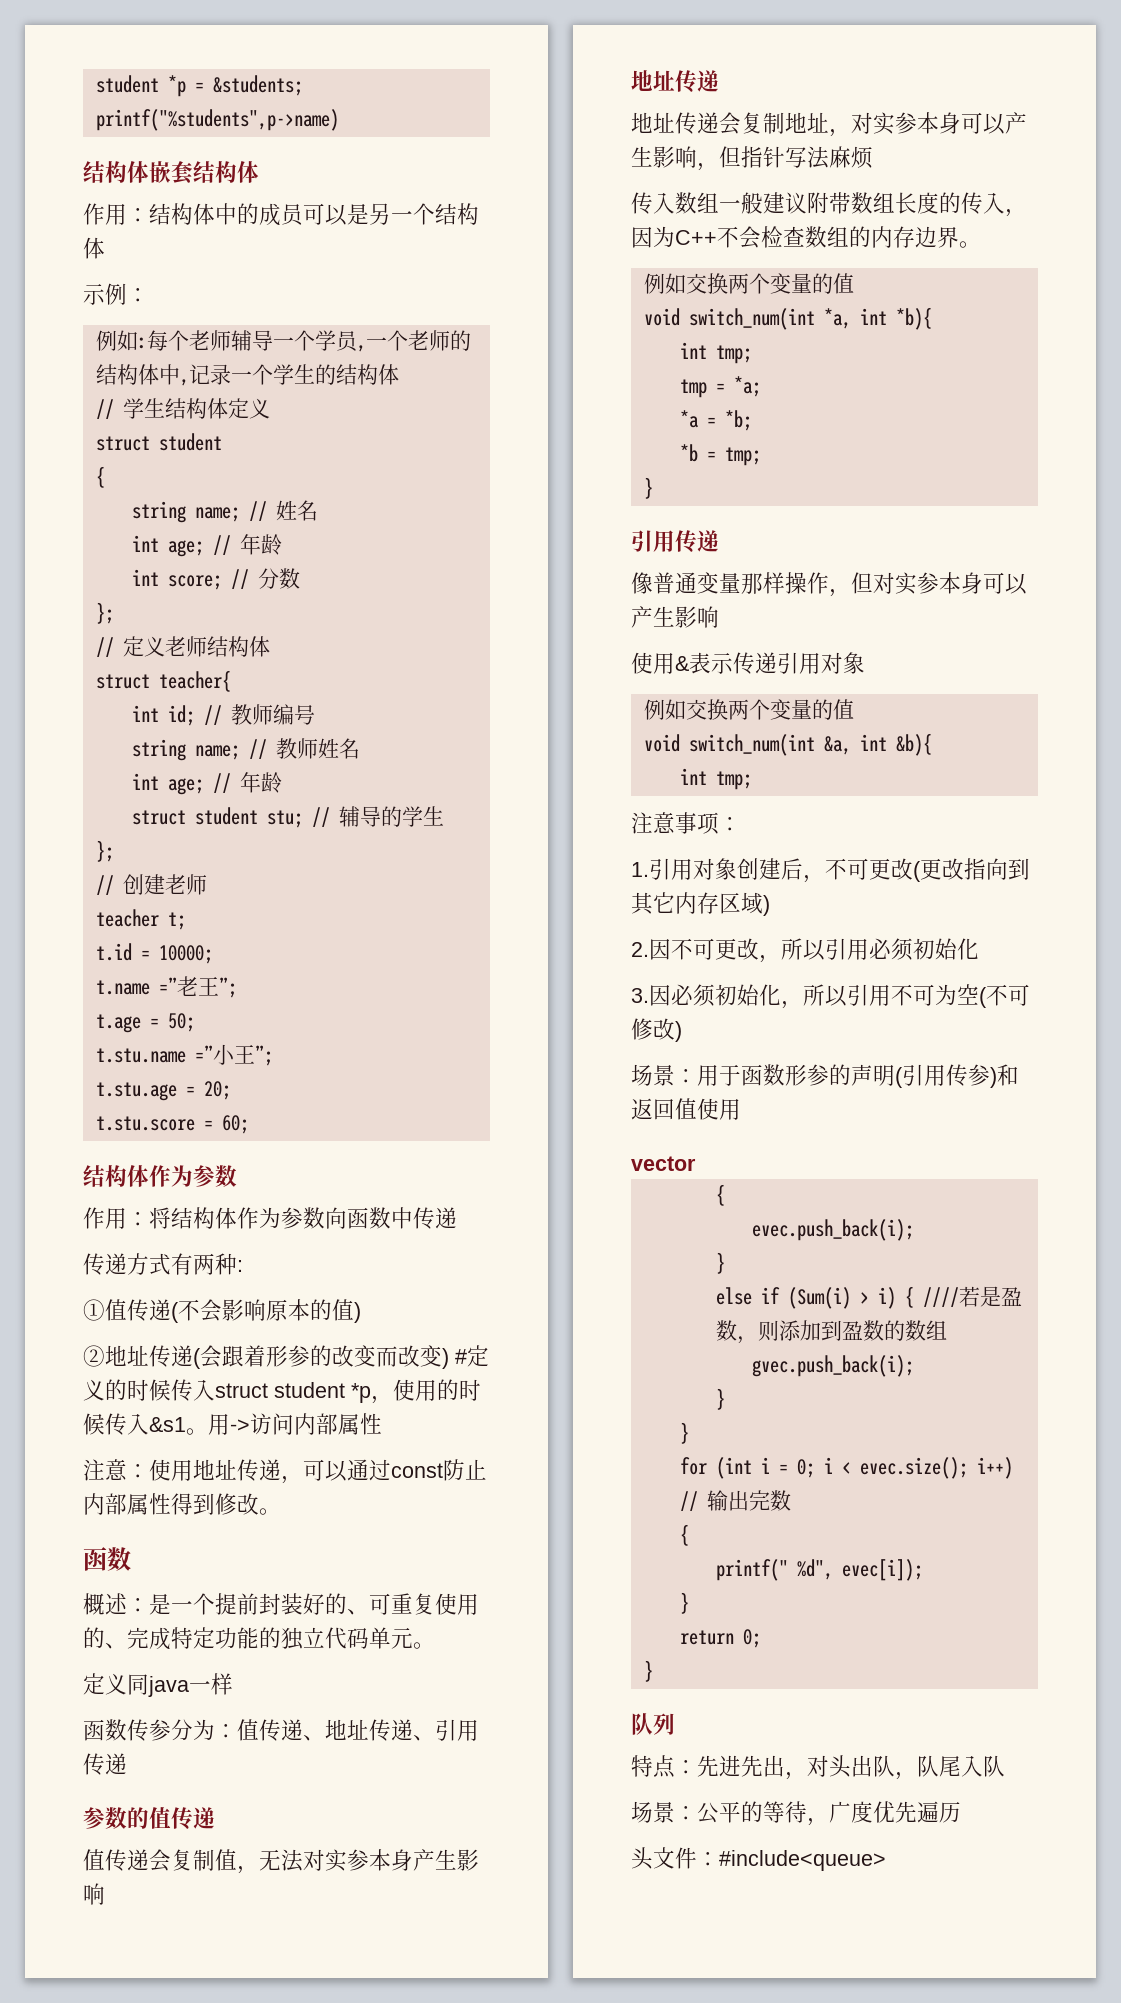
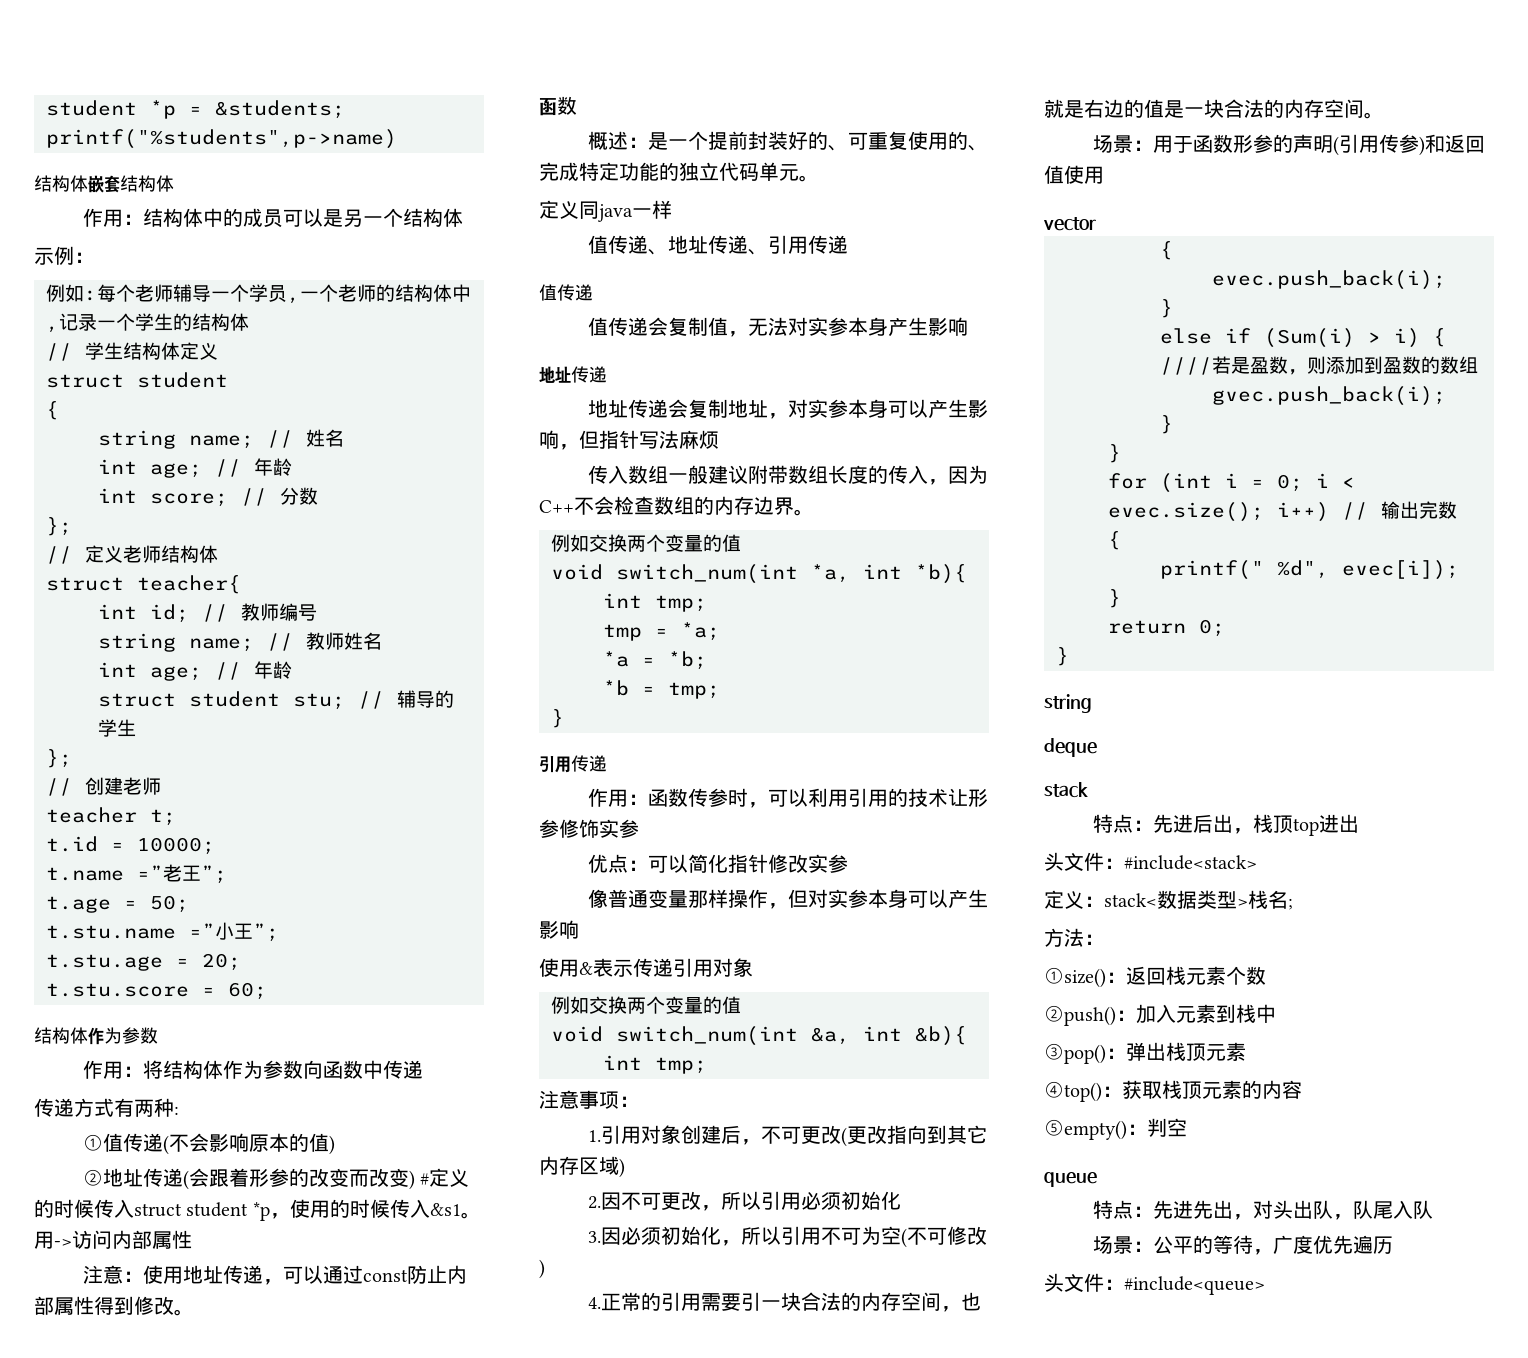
[83,1719,237,1741] 函数传参分为： -> (672, 209) none
[83,1807,149,1829] 参数的 -> (849, 244) none
(719, 541) none -> [588,788,989,808] [539,819,639,838] [588,854,849,873] // 作用：函数传参时，可以利用引用的技术让形参修饰实参 // 优点：可以简化指针修改实参
(682, 1031) none -> [588,1292,982,1312] [1044,99,1384,119] // 4.正常的引用需要引一块合法的内存空间，也就是右边的值是一块合法的内存空间。
[631,1713,675,1735] 队列 -> [1044,694,1092,713] [1044,738,1097,757] [1044,782,1088,798] [1093,814,1360,836] [1044,852,1257,871] [1044,890,1293,910] [1044,928,1104,947] [1044,966,1266,988] [1044,1004,1276,1026] [1044,1042,1246,1064] [1044,1080,1302,1102] [1044,1118,1187,1140] [1044,1172,1097,1187] string // deque // stack // 特点：先进后出，栈顶top进出 // 头文件：#include<stack> // 定义：stack<数据类型>栈名; // 方法： // ①size()：返回栈元素个数 // ②push()：加入元素到栈中 // ③pop()：弹出栈顶元素 // ④top()：获取栈顶元素的内容 // ⑤empty()：判空 // queue

